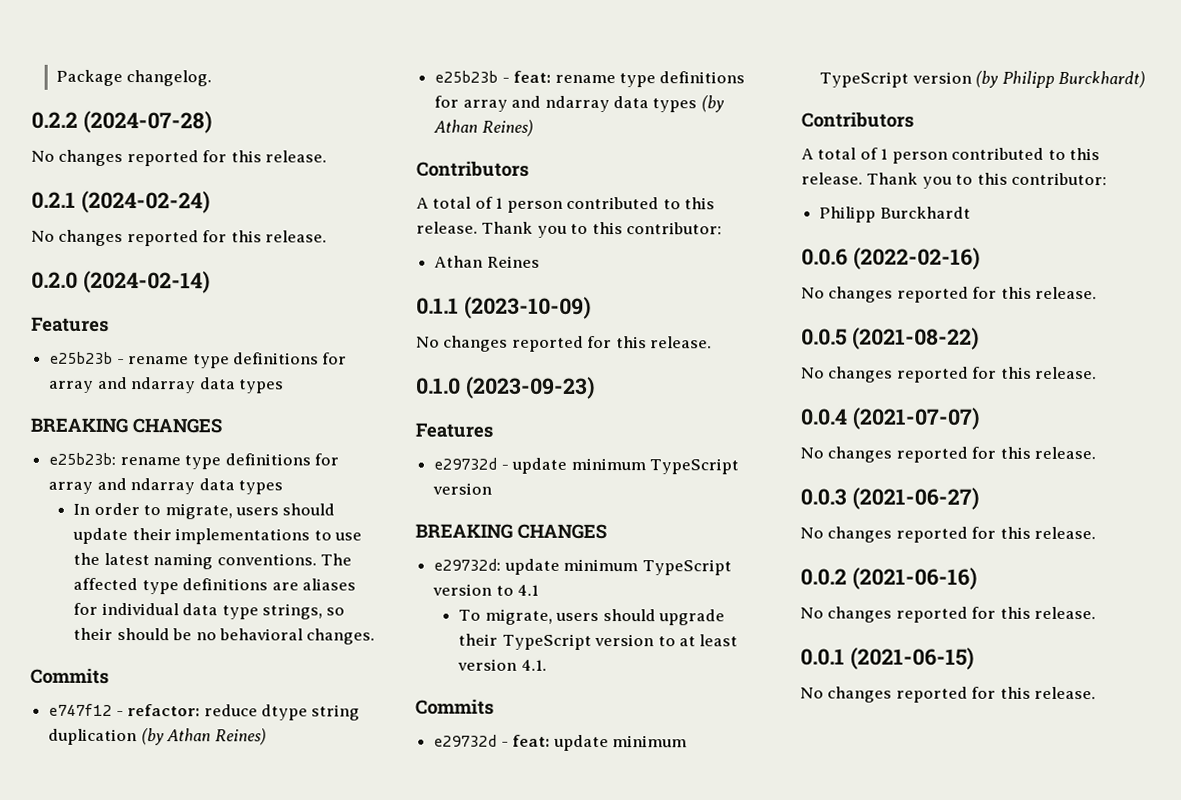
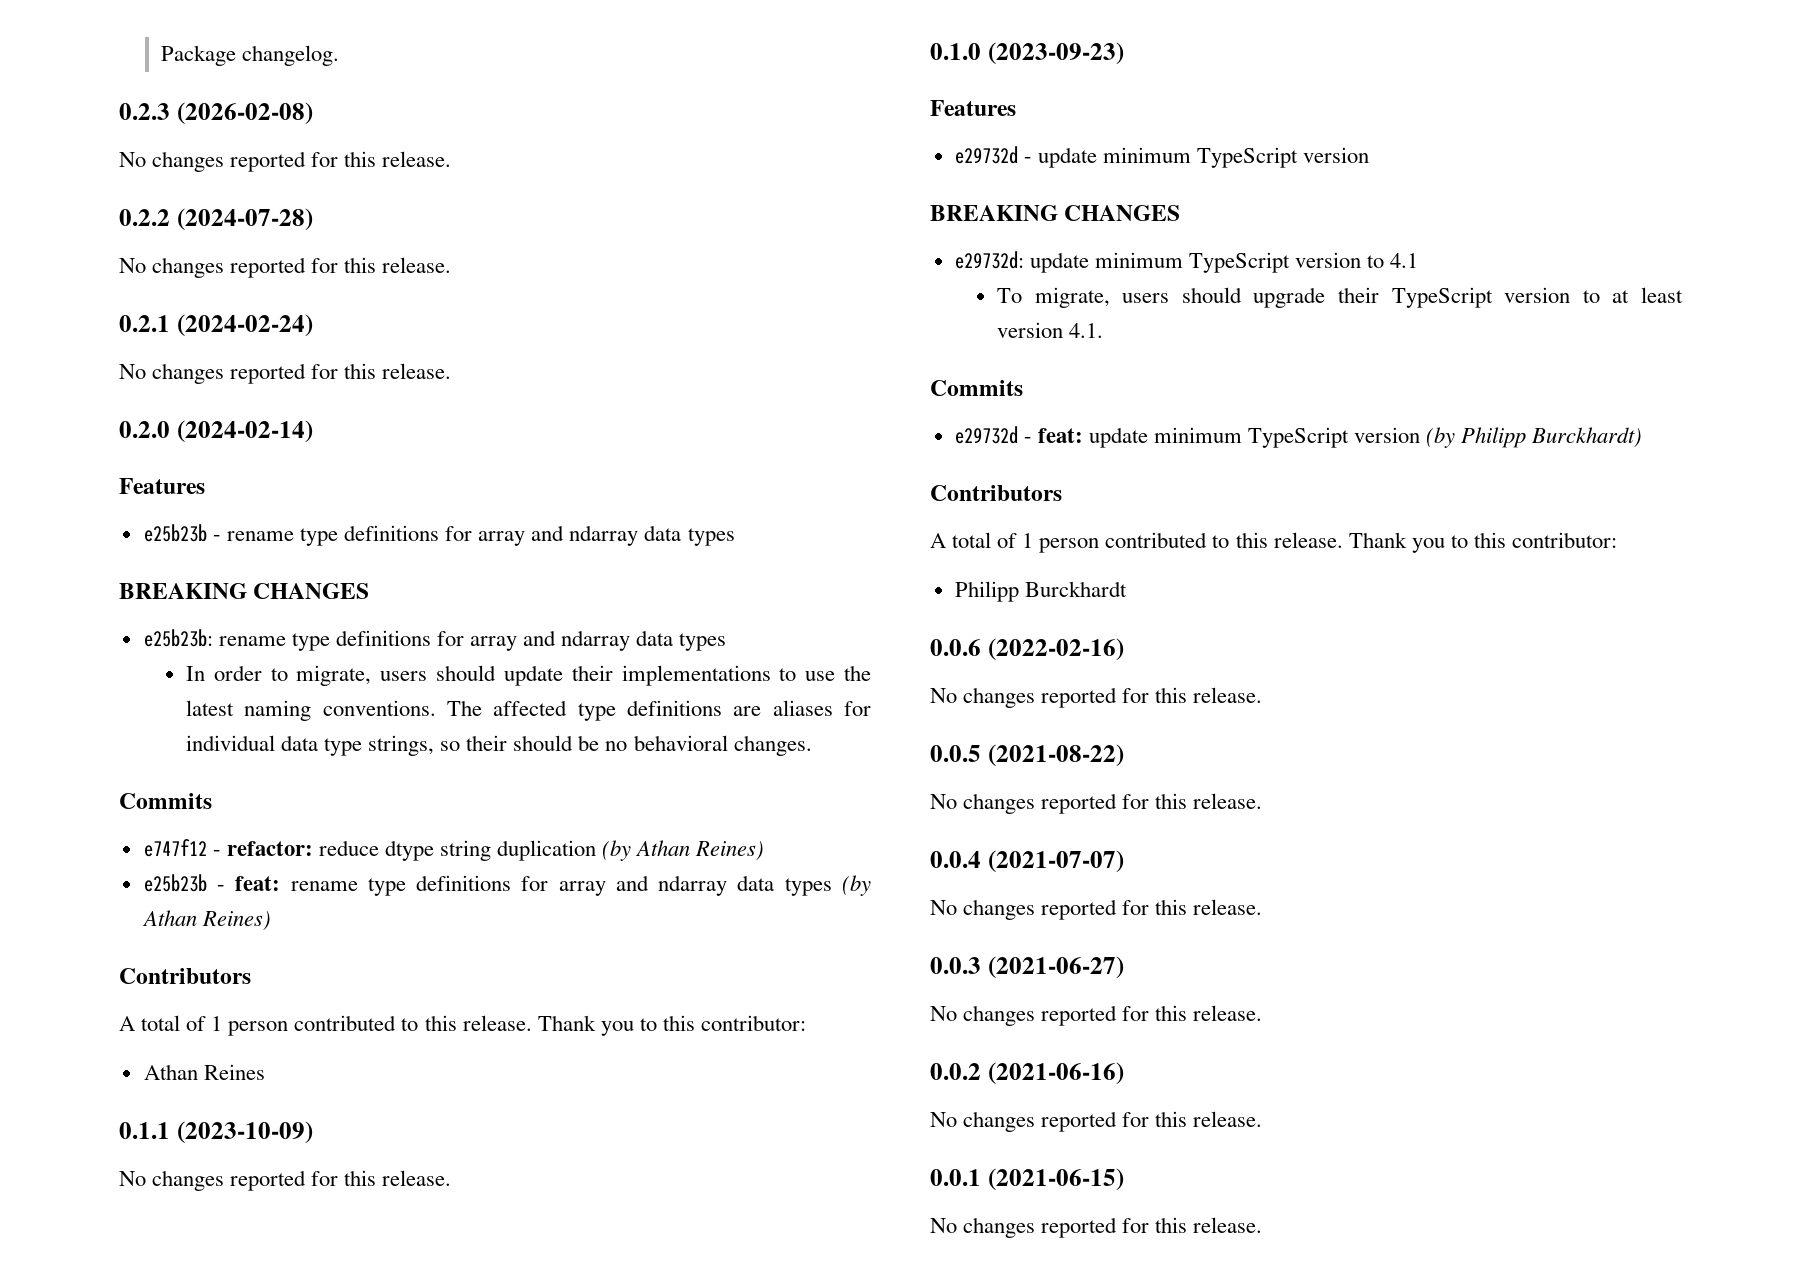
(213, 78) none -> [119,102,313,125] [119,151,452,172] // 0.2.3 (2026-02-08) // No changes reported for this release.

